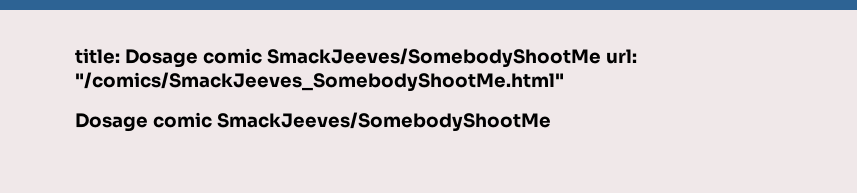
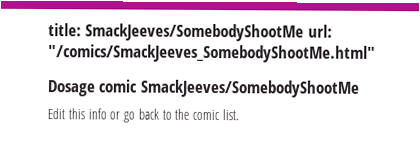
[124,48,262,68] Dosage comic -> (82, 30) none
(551, 122) none -> [47,108,240,123] // Edit this info or go back to the comic list.

